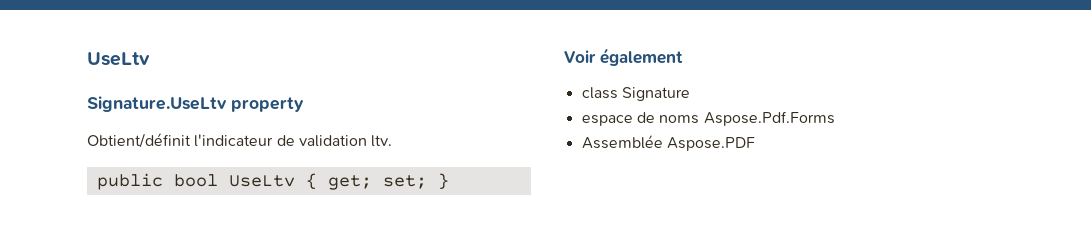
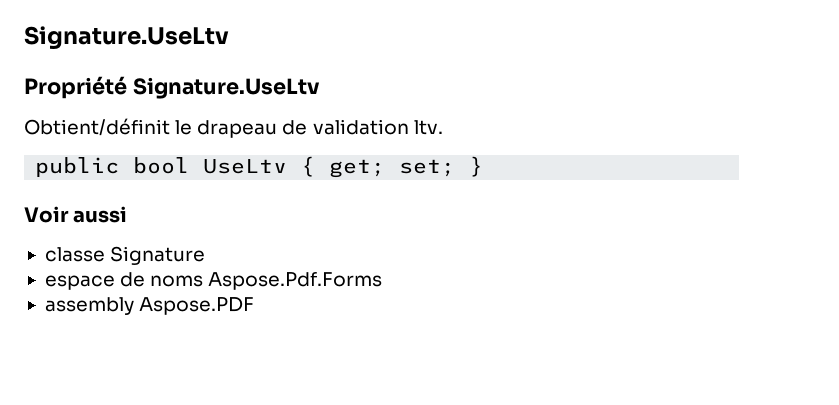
[87,52,150,66] [87,96,304,112] UseLtv // Signature.UseLtv property -> [24,26,229,50] [24,76,320,99] Signature.UseLtv // Propriété Signature.UseLtv
[194,134,274,147] l'indicateur -> [175,120,278,138] le drapeau
[600,48,683,66] [581,87,618,99] également // class -> [73,206,128,223] [44,247,105,262] aussi // classe
[581,135,663,149] Assemblée -> [44,297,134,315] assembly

